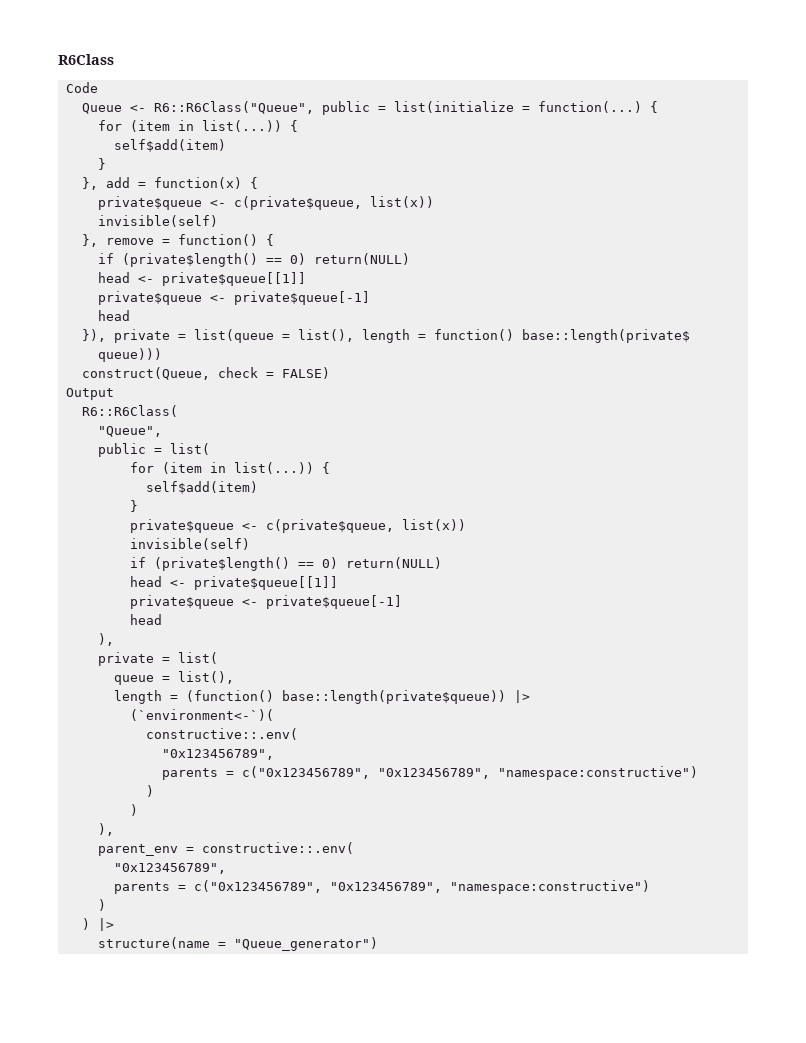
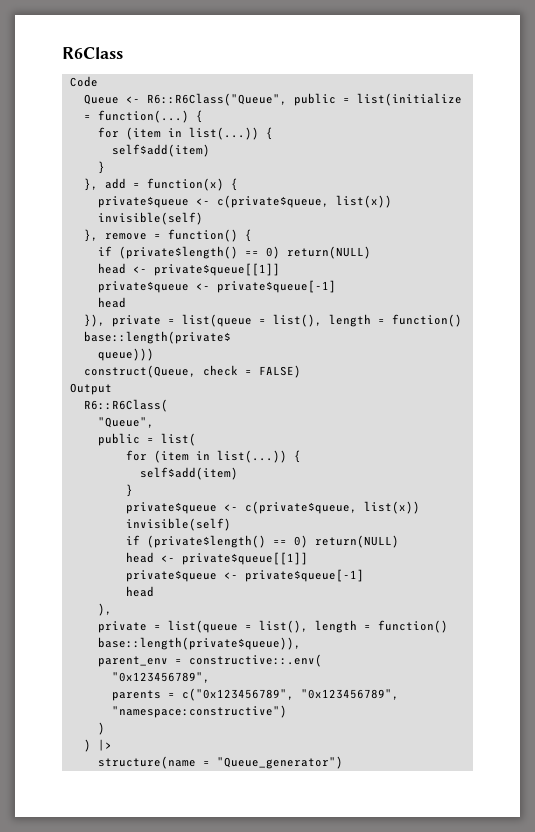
[177,652,218,664] [113,671,234,685] [113,690,530,704] [129,709,274,721] [145,728,298,740] [161,749,274,760] [161,766,698,780] [145,785,154,797] [129,804,138,816] [97,823,114,836] list( // queue = list(), // length = (function() base::length(private$queue)) |> // (`environment<-`)( // constructive::.env( // "0x123456789", // parents = c("0x123456789", "0x123456789", "namespace:constructive") // ) // ) // ), -> [167,620,448,633] [97,637,301,650] list(queue = list(), length = function() base::length(private$queue)),

